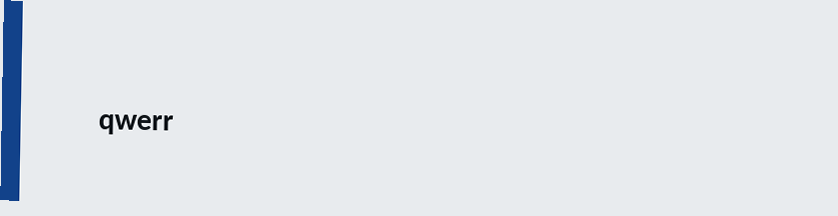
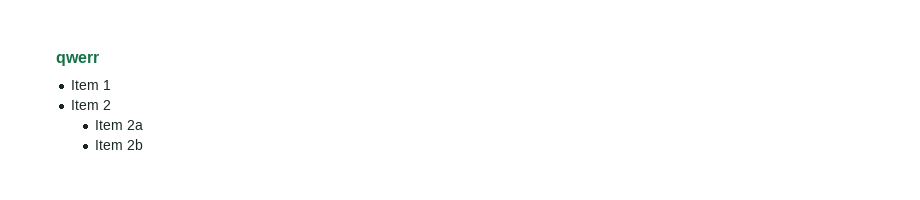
(174, 125) none -> [71,80,112,90] [71,100,112,110] [95,120,144,130] [95,139,144,150] // Item 1 // Item 2 // Item 2a // Item 2b

